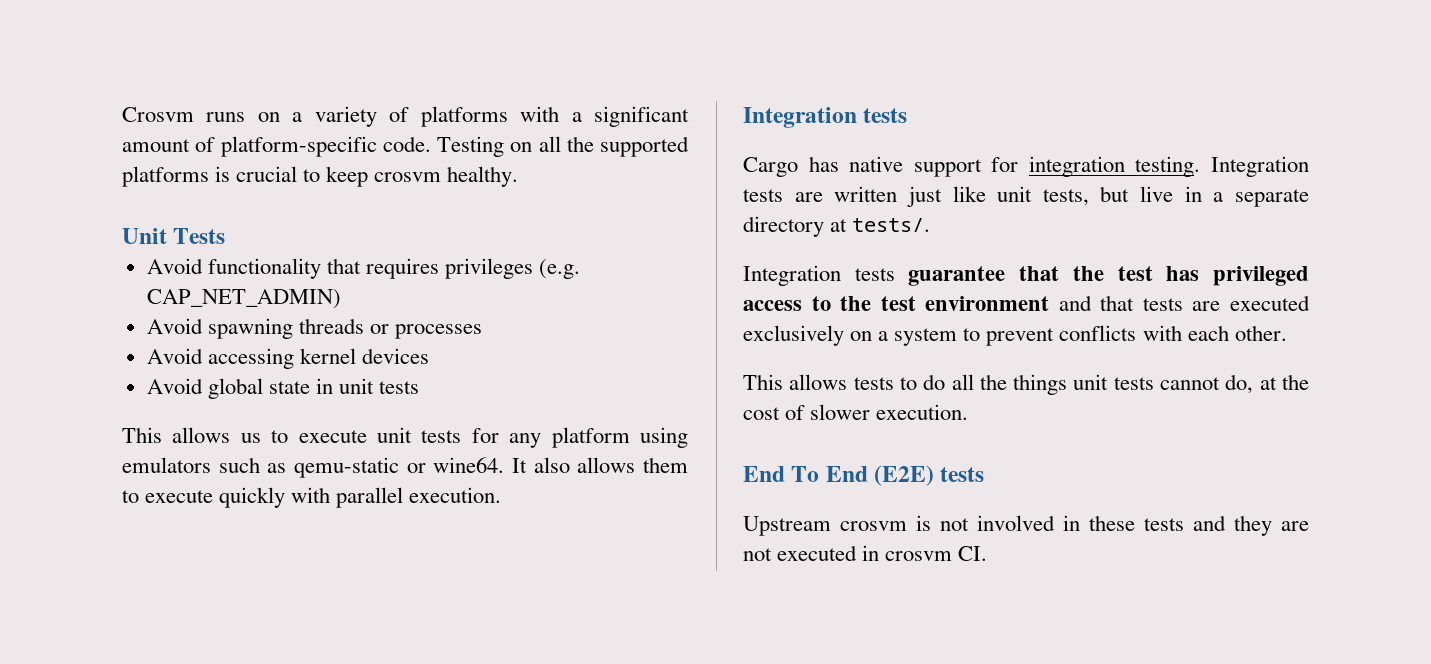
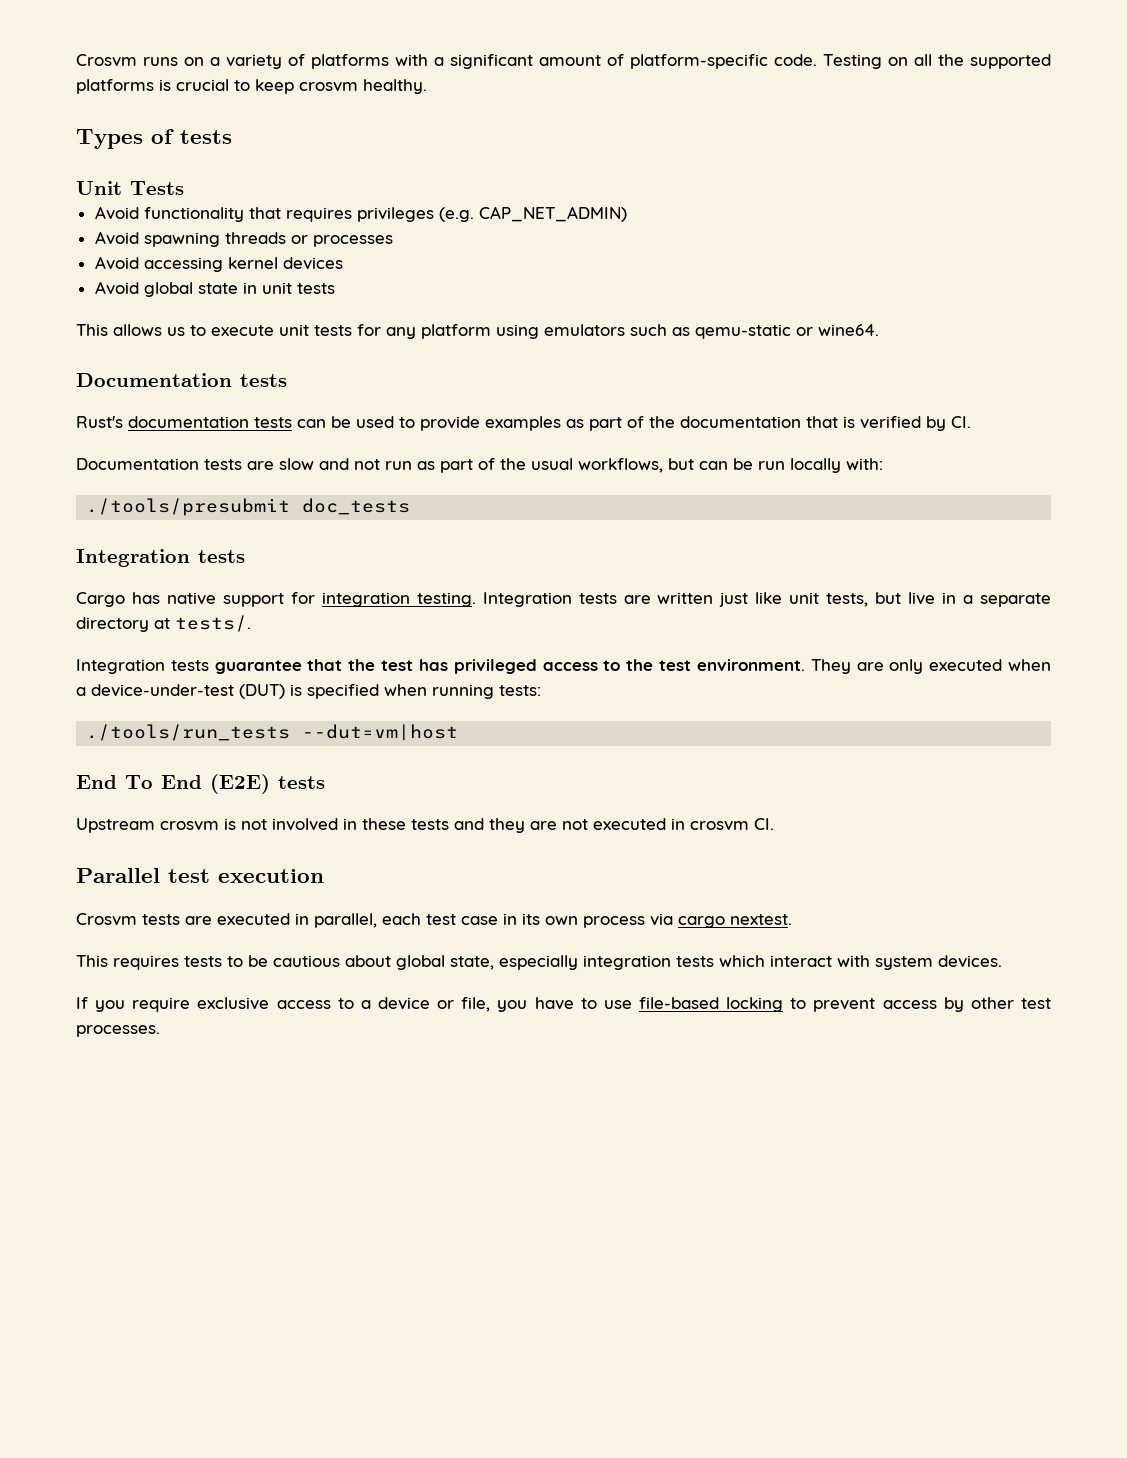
(519, 176) none -> [76,129,232,149] // Types of tests
[512,457,689,473] [122,487,502,508] It also allows them to execute quickly with parallel execution. -> [76,373,287,387] [76,416,971,431] [76,458,883,473] [86,498,411,516] // Documentation tests // Rust's documentation tests can be used to provide examples as part of the documentation that is verified by CI. // Documentation tests are slow and not run as part of the usual workflows, but can be run locally with: // ./tools/presubmit doc_tests
[925,295,1310,311] [743,325,1287,346] [743,374,1309,395] [743,404,969,420] environment and that tests are executed exclusively on a system to prevent conflicts with each other. // This allows tests to do all the things unit tests cannot do, at the cost of slower execution. -> [696,659,1052,674] [76,684,541,699] [86,724,459,741] environment. They are only executed when a device-under-test (DUT) is specified when running tests: // ./tools/run_tests --dut=vm|host
(988, 553) none -> [76,868,324,883] [76,913,792,928] [76,955,1002,970] [76,997,1051,1012] [76,1025,160,1037] // Parallel test execution // Crosvm tests are executed in parallel, each test case in its own process via cargo nextest. // This requires tests to be cautious about global state, especially integration tests which interact with system devices. // If you require exclusive access to a device or file, you have to use file-based locking to prevent access by other test processes.

